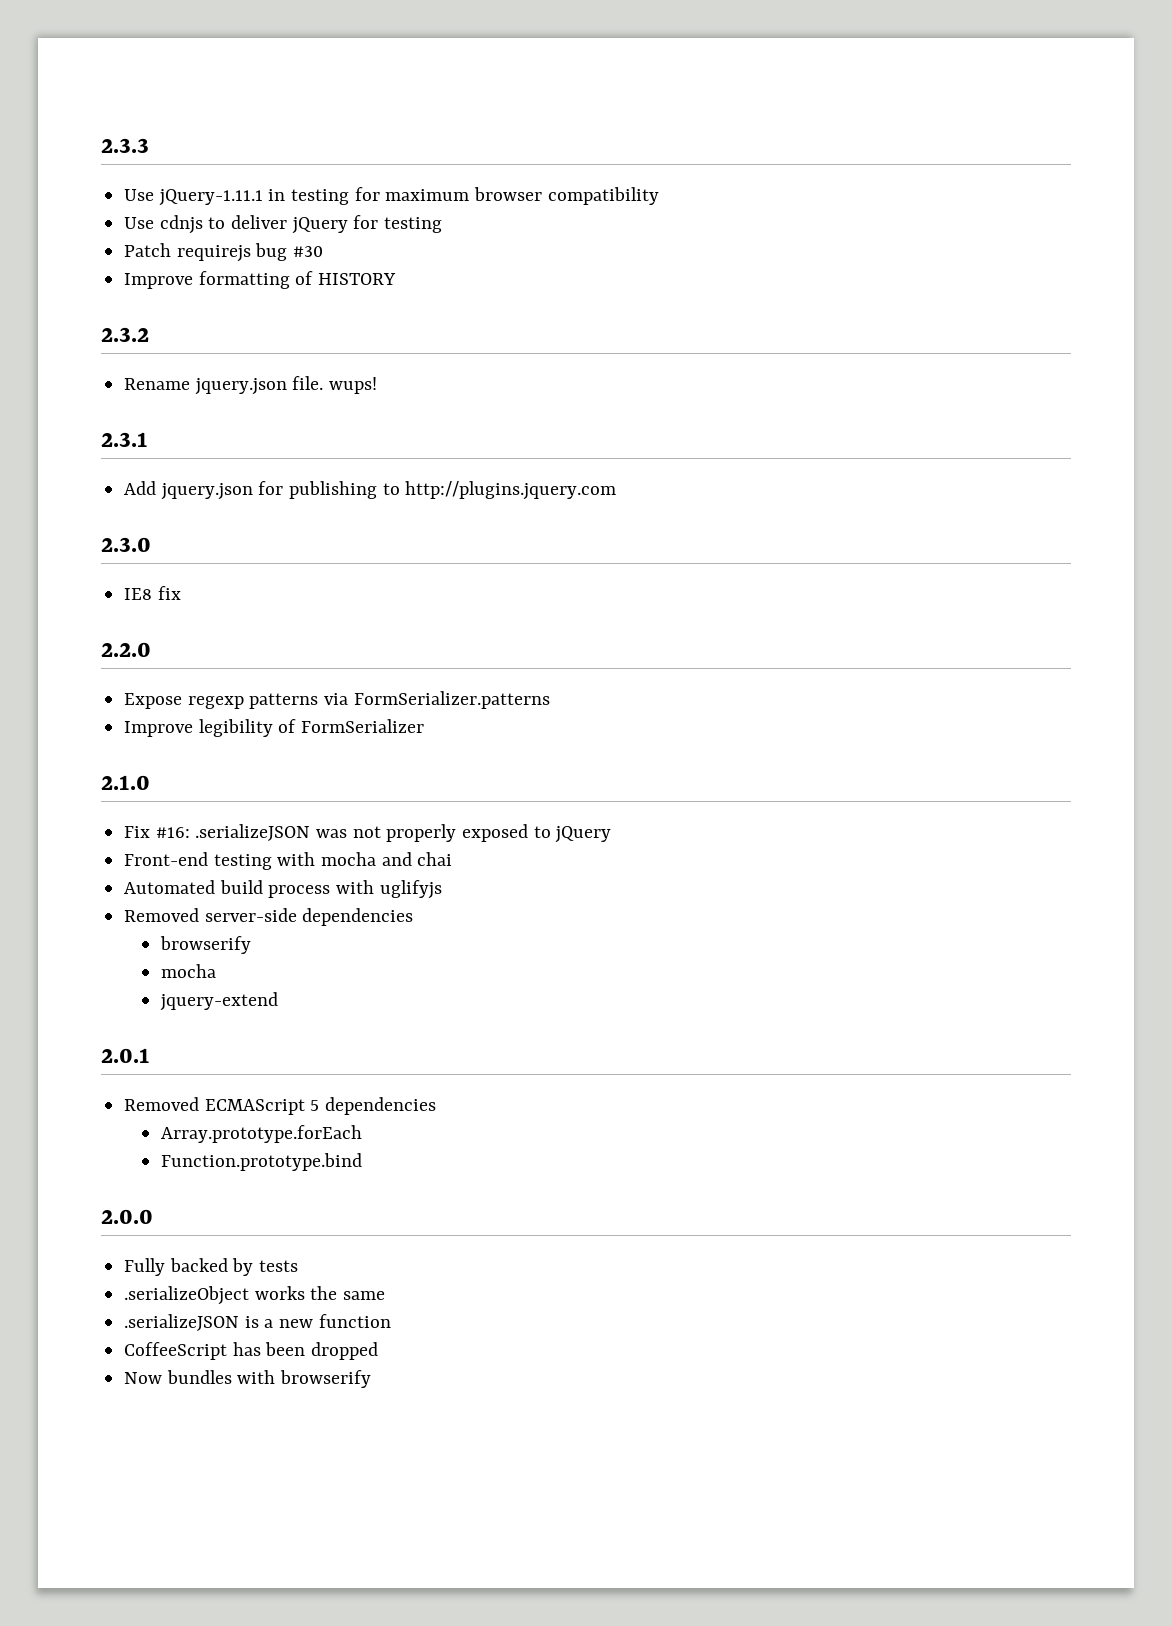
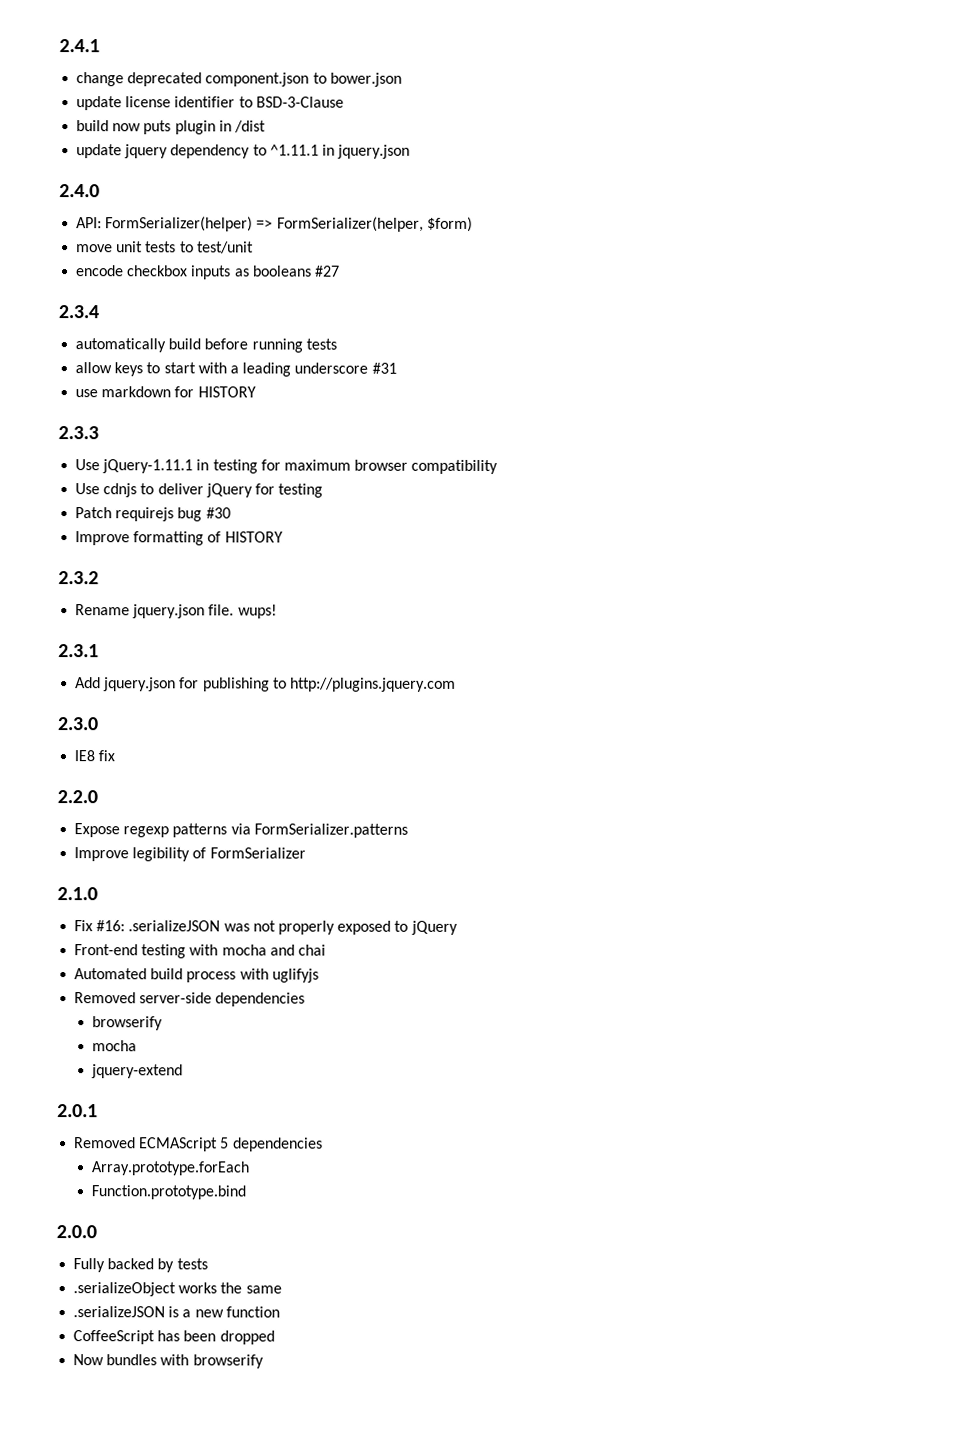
(101, 145) none -> [59,39,100,53] [76,72,402,87] [76,96,344,111] [76,120,266,135] [76,144,411,159] [59,184,100,198] [76,216,473,232] [76,241,254,254] [76,265,340,280] [58,305,99,319] [75,338,337,353] [75,362,397,377] [75,386,256,398] 2.4.1 // change deprecated component.json to bower.json // update license identifier to BSD-3-Clause // build now puts plugin in /dist // update jquery dependency to ^1.11.1 in jquery.json // 2.4.0 // API: FormSerializer(helper) => FormSerializer(helper, $form) // move unit tests to test/unit // encode checkbox inputs as booleans #27 // 2.3.4 // automatically build before running tests // allow keys to start with a leading underscore #31 // use markdown for HISTORY //

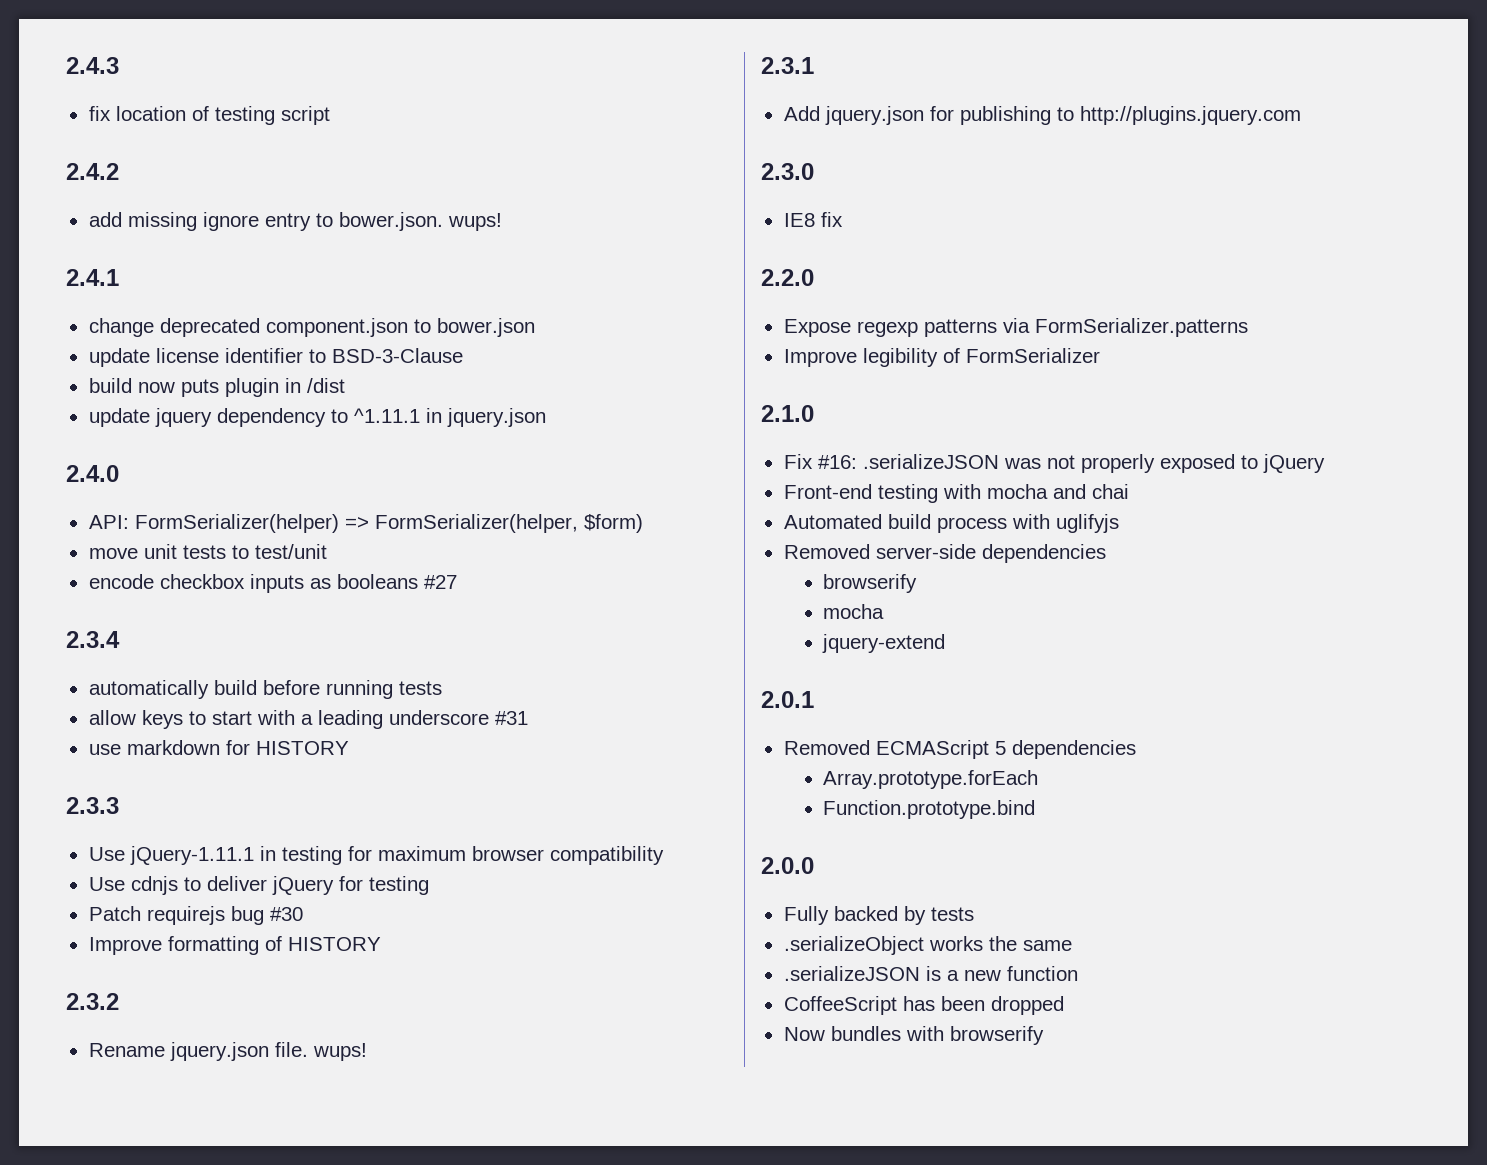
(59, 46) none -> [66,57,119,74] [88,106,330,125] [66,163,119,180] [88,212,502,231] 2.4.3 // fix location of testing script // 2.4.2 // add missing ignore entry to bower.json. wups! //

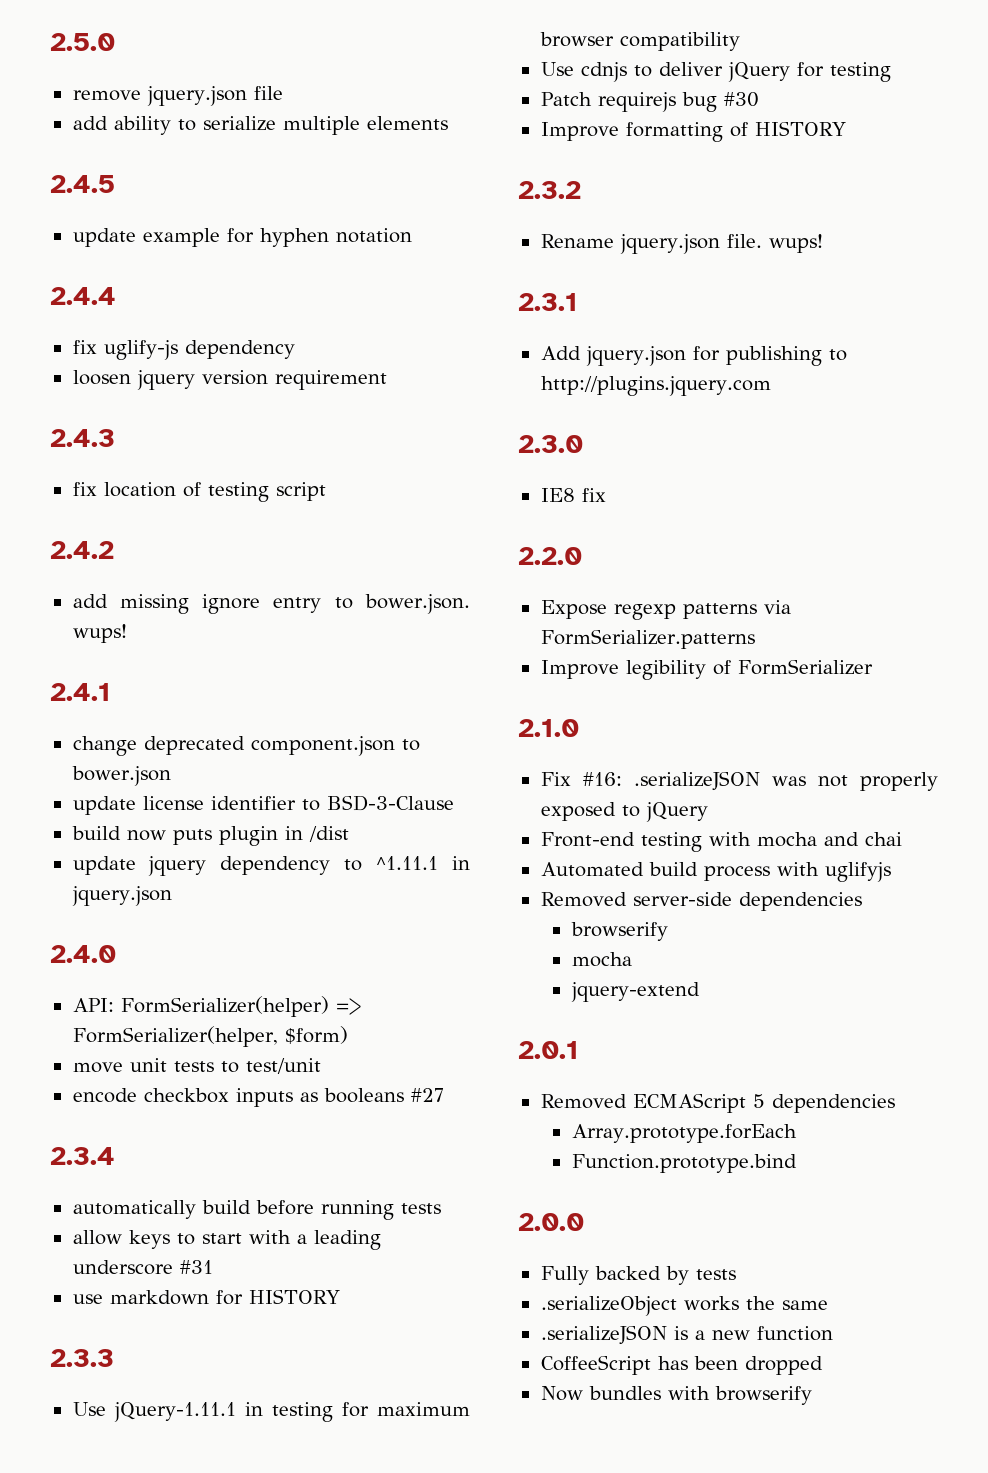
(66, 65) none -> [50,33,115,51] [72,86,283,106] [72,116,448,135] [50,175,115,193] [72,228,412,247] [50,287,116,305] [72,340,295,360] [72,370,387,390] 2.5.0 // remove jquery.json file // add ability to serialize multiple elements // 2.4.5 // update example for hyphen notation // 2.4.4 // fix uglify-js dependency // loosen jquery version requirement //

